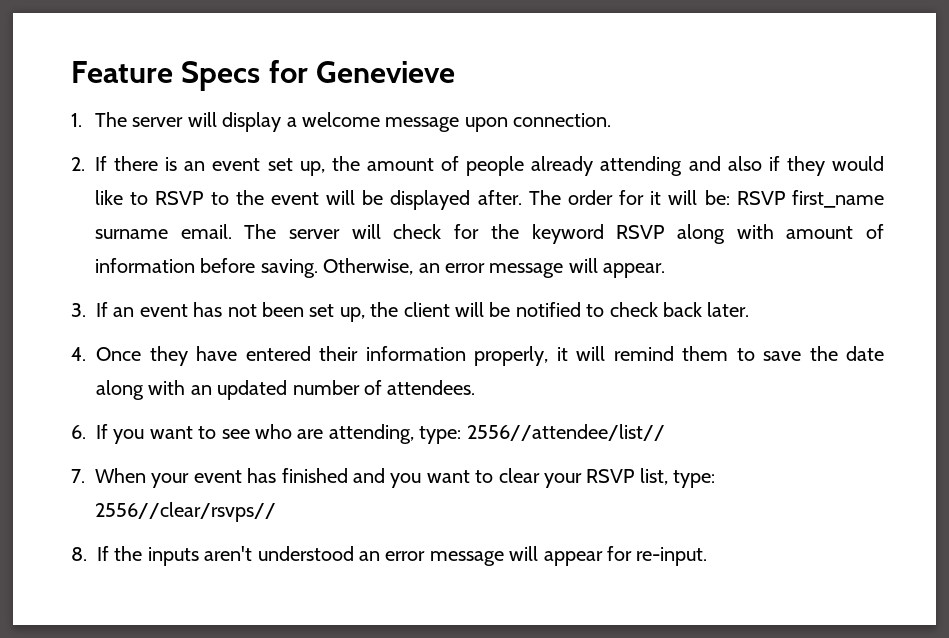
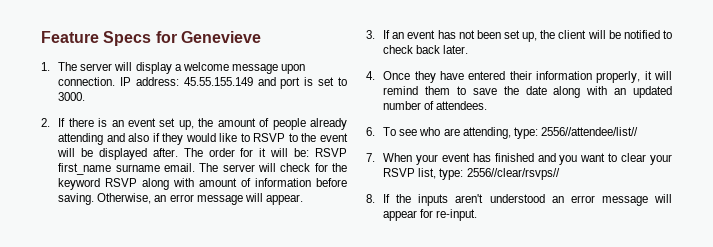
(612, 120) none -> [120,77,347,89] [58,92,86,101] IP address: 45.55.155.149 and port is set to 3000.
[96,424,217,444] If you want to -> [383,127,397,136] To

